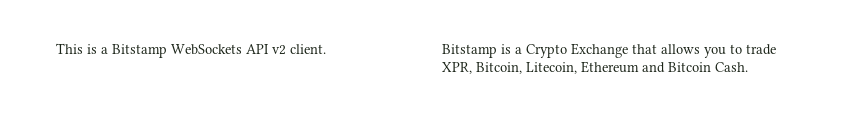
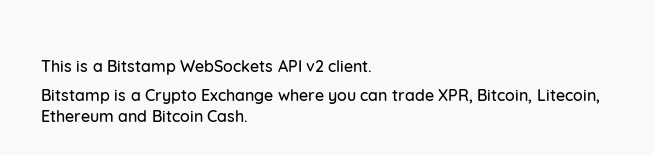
[632,44,742,58] that allows you to -> [277,89,388,104] where you can

